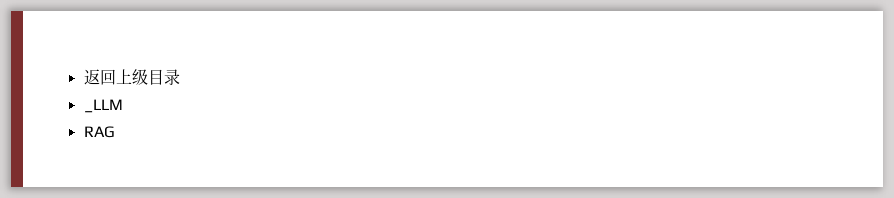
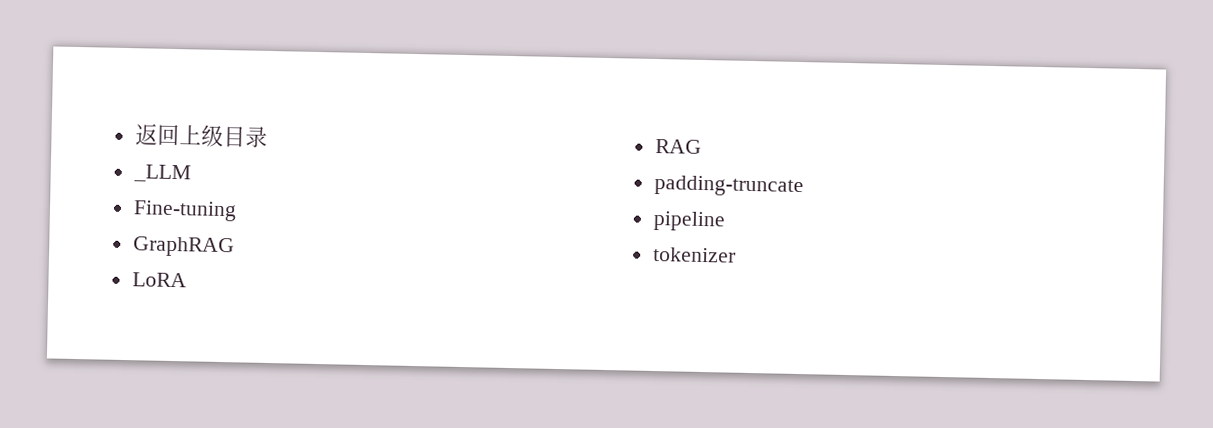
[83,126,115,138] RAG -> [132,200,237,222] [132,236,235,258] [131,272,187,288] [654,138,702,154] [653,174,804,198] [652,210,726,232] [652,246,736,263] Fine-tuning // GraphRAG // LoRA // RAG // padding-truncate // pipeline // tokenizer

